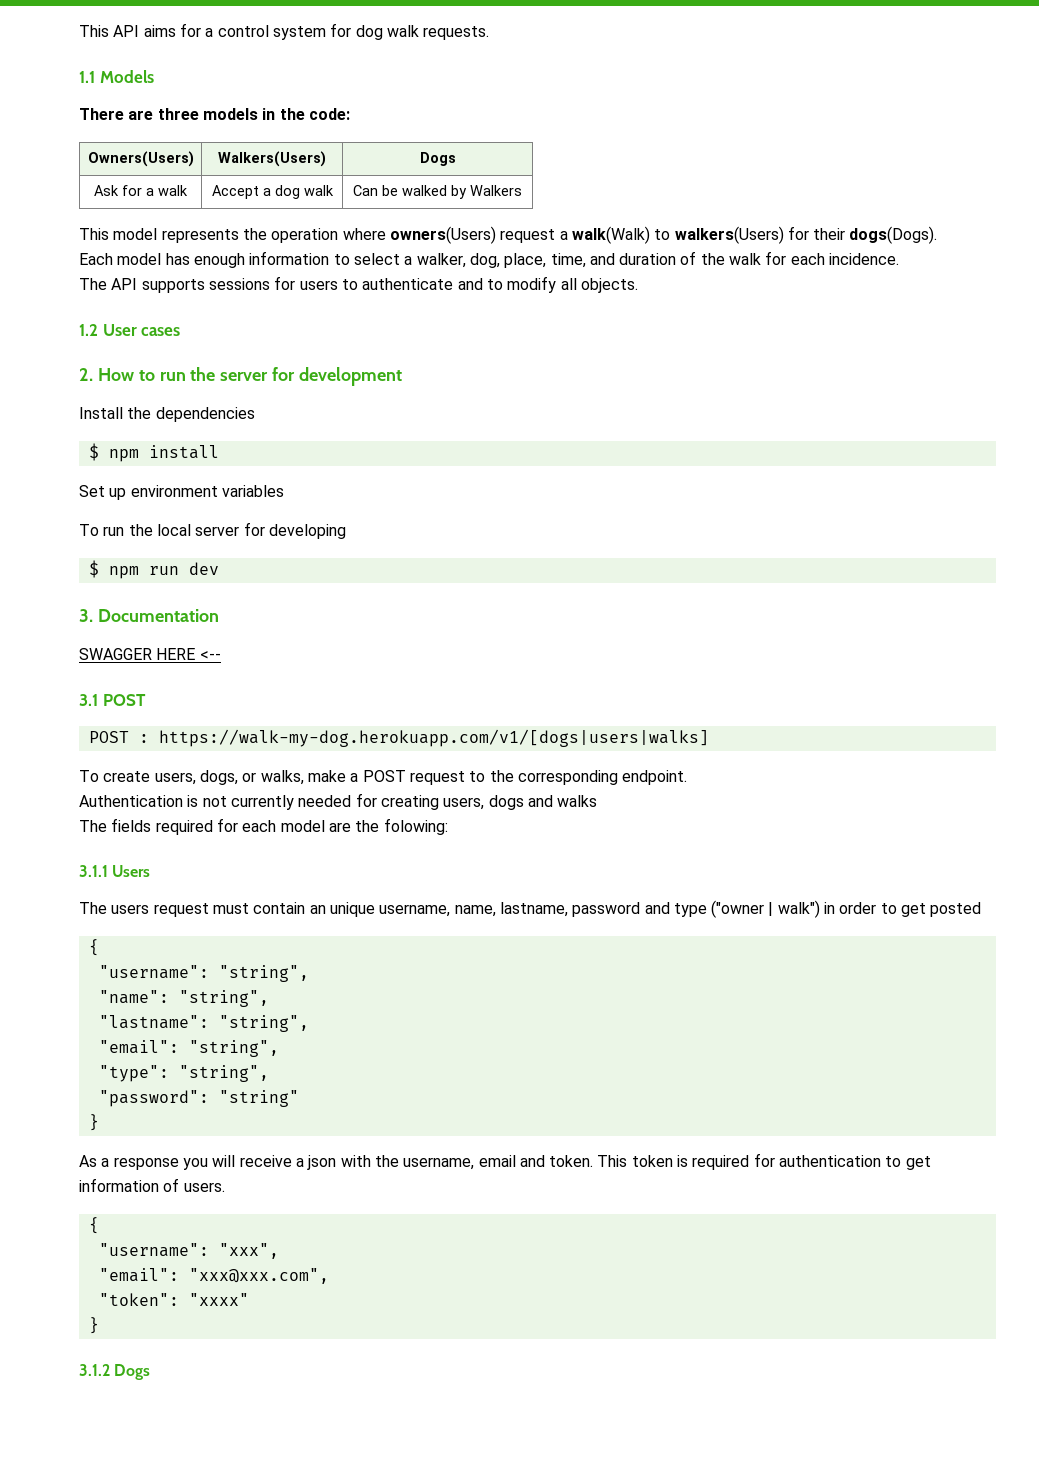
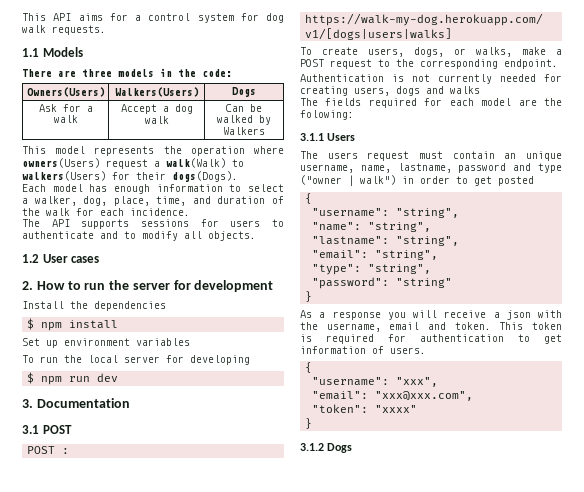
[79,648,221,660] // SWAGGER HERE <-- -> (130, 403) none

